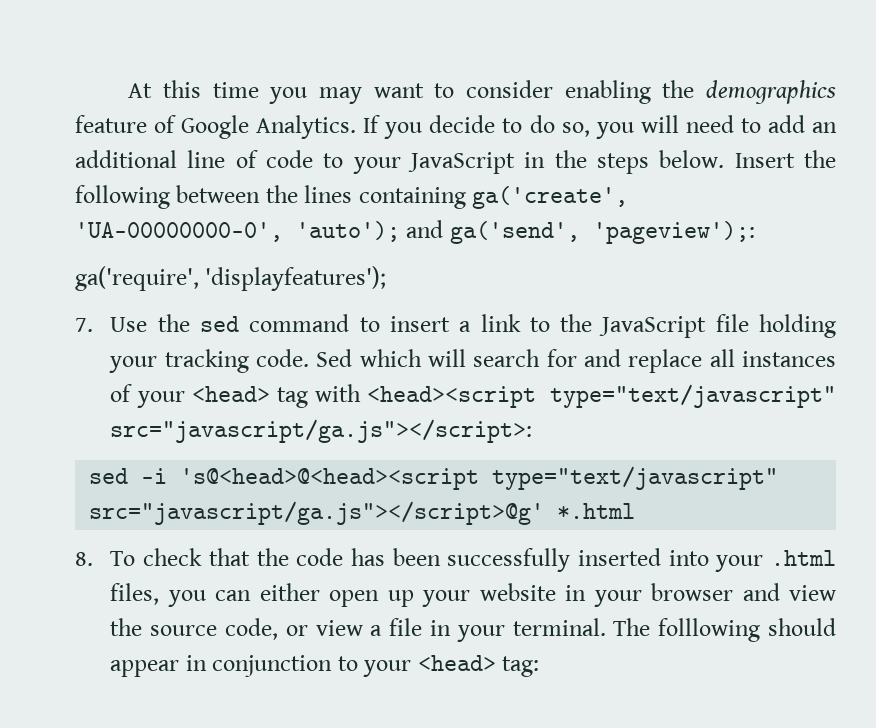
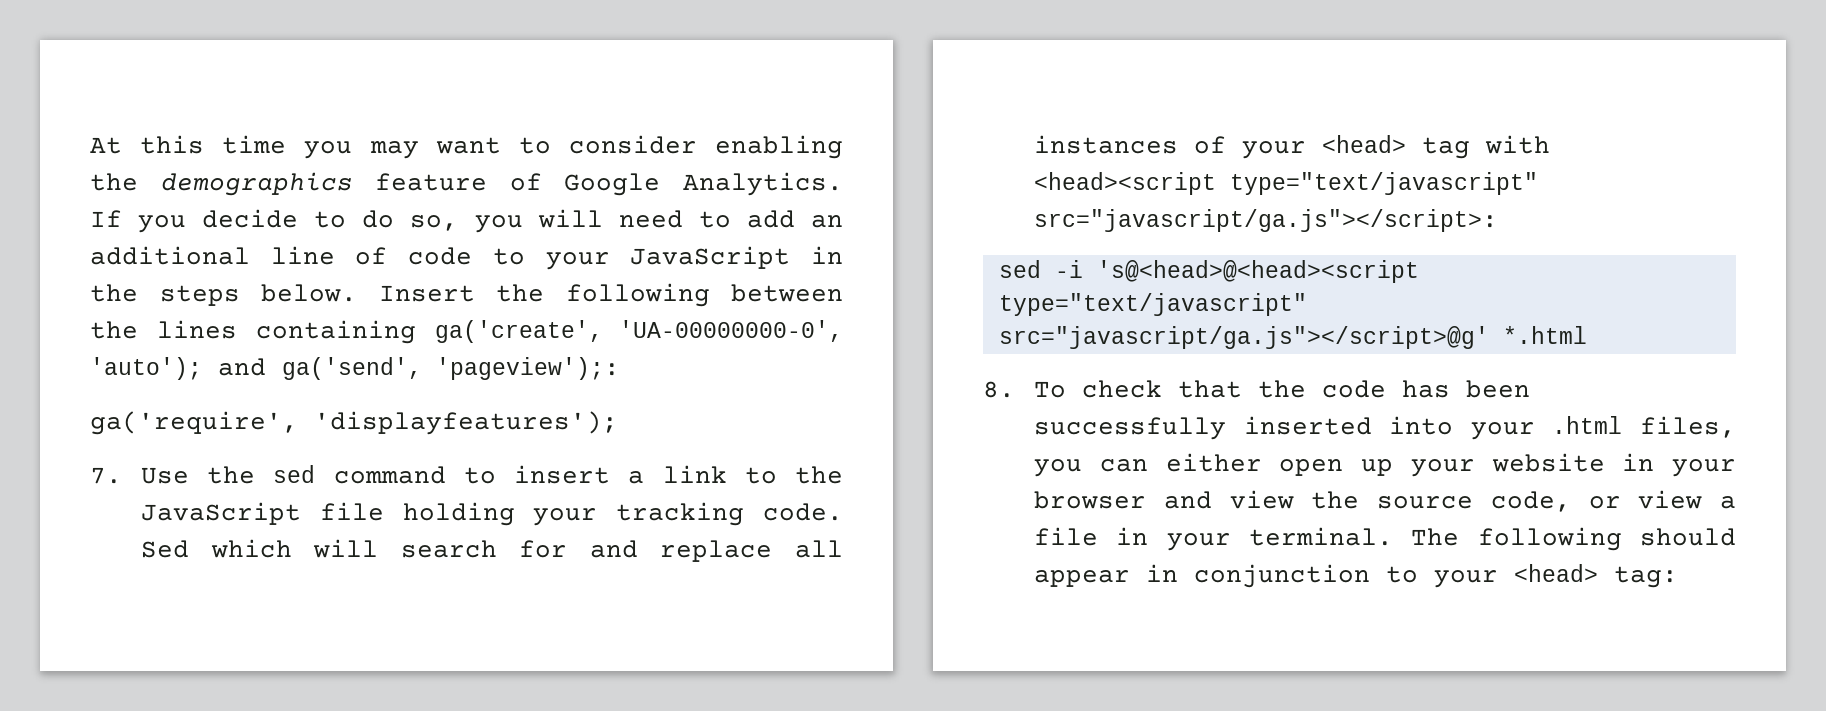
[658,618,761,642] folllowing -> [1477,527,1622,551] following

